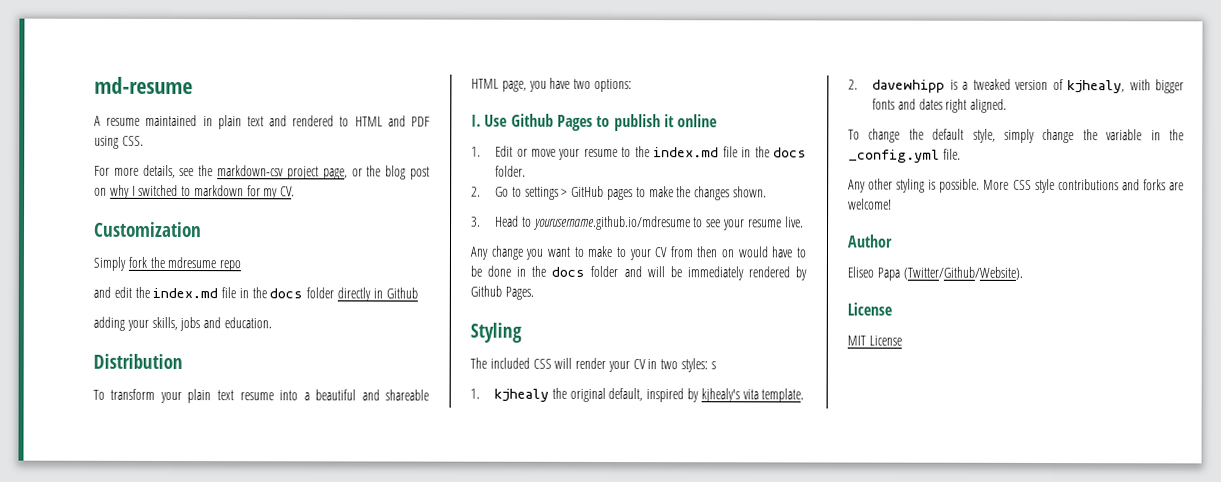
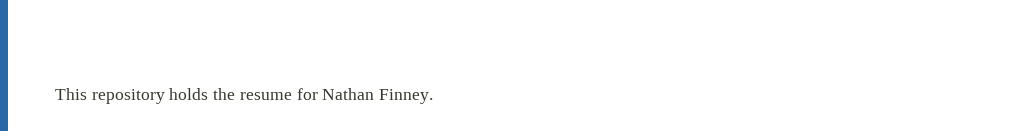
[94,76,193,95] [94,114,430,130] [94,135,144,149] [94,164,430,180] [94,184,296,200] [94,221,202,238] [93,256,242,272] [93,286,418,302] [93,316,272,332] [93,353,183,370] [93,388,429,404] [471,77,632,93] [471,113,718,132] [471,145,807,160] [495,165,527,177] [471,185,767,201] [471,215,804,231] [470,245,806,261] [470,265,807,281] [470,285,534,300] [470,322,522,343] [470,357,716,373] [470,387,805,403] [848,78,1184,94] [872,98,1008,113] [848,128,1184,144] [848,148,961,163] [848,178,1184,194] [848,198,892,210] [847,234,893,248] [847,266,1023,281] [847,302,892,316] [847,335,902,346] md-resume // A resume maintained in plain text and rendered to HTML and PDF using CSS. // For more details, see the markdown-csv project page, or the blog post on why I switched to markdown for my CV. // Customization // Simply fork the mdresume repo // and edit the index.md file in the docs folder directly in Github // adding your skills, jobs and education. // Distribution // To transform your plain text resume into a beautiful and shareable HTML page, you have two options: // I. Use Github Pages to publish it online // 1. Edit or move your resume to the index.md file in the docs folder. // 2. Go to settings > GitHub pages to make the changes shown. // 3. Head to yourusername.github.io/mdresume to see your resume live. // Any change you want to make to your CV from then on would have to be done in the docs folder and will be immediately rendered by Github Pages. // Styling // The included CSS will render your CV in two styles: s // 1. kjhealy the original default, inspired by kjhealy's vita template. // 2. davewhipp is a tweaked version of kjhealy, with bigger fonts and dates right aligned. // To change the default style, simply change the variable in the _config.yml file. // Any other styling is possible. More CSS style contributions and forks are welcome! // Author // Eliseo Papa (Twitter/Github/Website). // License // MIT License -> [55,88,434,104] This repository holds the resume for Nathan Finney.

